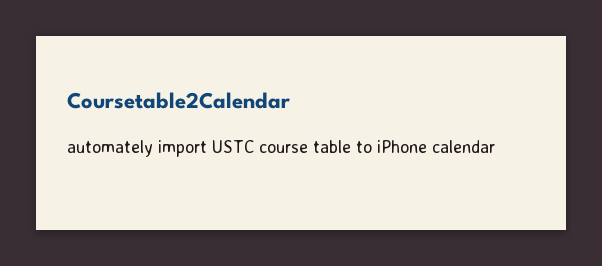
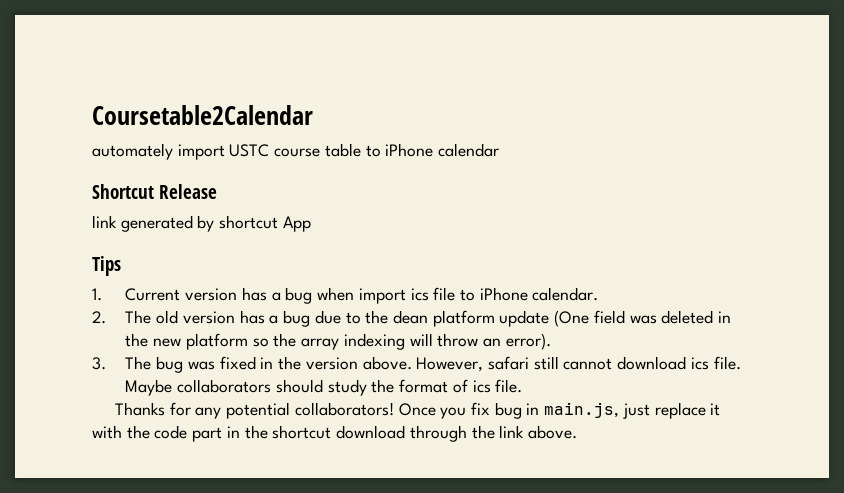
(495, 146) none -> [92,184,218,199] [92,215,311,232] [92,256,121,276] [92,287,599,304] [92,310,732,327] [125,333,551,350] [92,356,741,373] [125,379,523,396] [114,402,721,419] [92,425,577,442] // Shortcut Release // link generated by shortcut App // Tips // 1. Current version has a bug when import ics file to iPhone calendar. // 2. The old version has a bug due to the dean platform update (One field was deleted in the new platform so the array indexing will throw an error). // 3. The bug was fixed in the version above. However, safari still cannot download ics file. Maybe collaborators should study the format of ics file. // Thanks for any potential collaborators! Once you fix bug in main.js, just replace it with the code part in the shortcut download through the link above.

